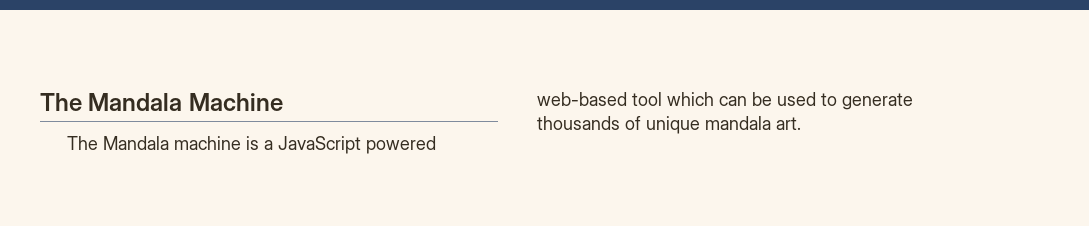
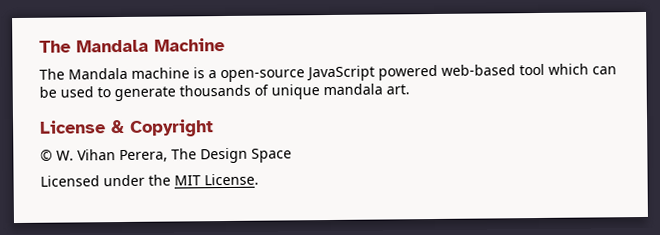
(274, 145) none -> [220,69,305,83] open-source
(801, 123) none -> [40,119,214,137] [40,147,292,164] [40,173,259,187] // License & Copyright // © W. Vihan Perera, The Design Space // Licensed under the MIT License.

